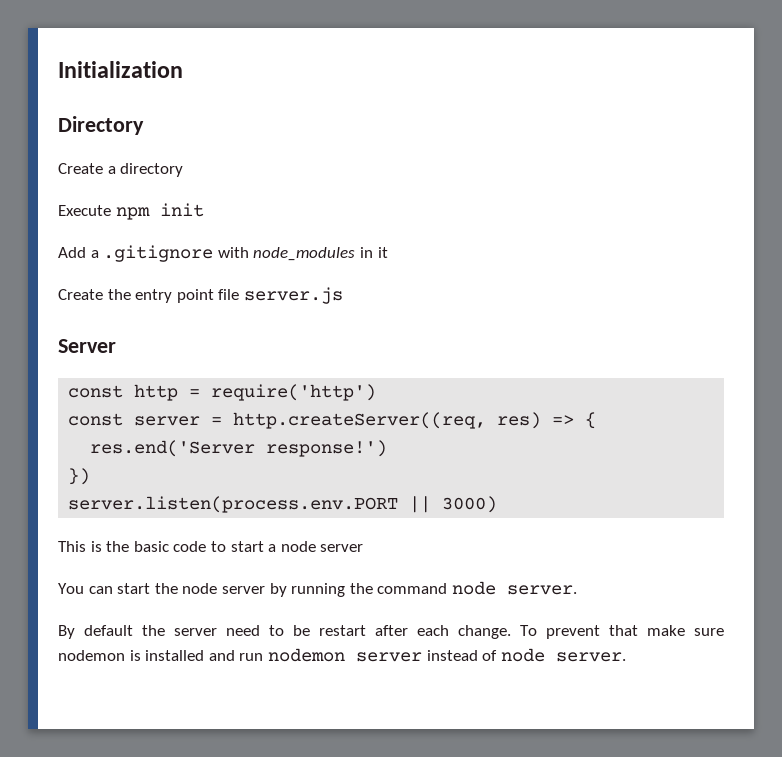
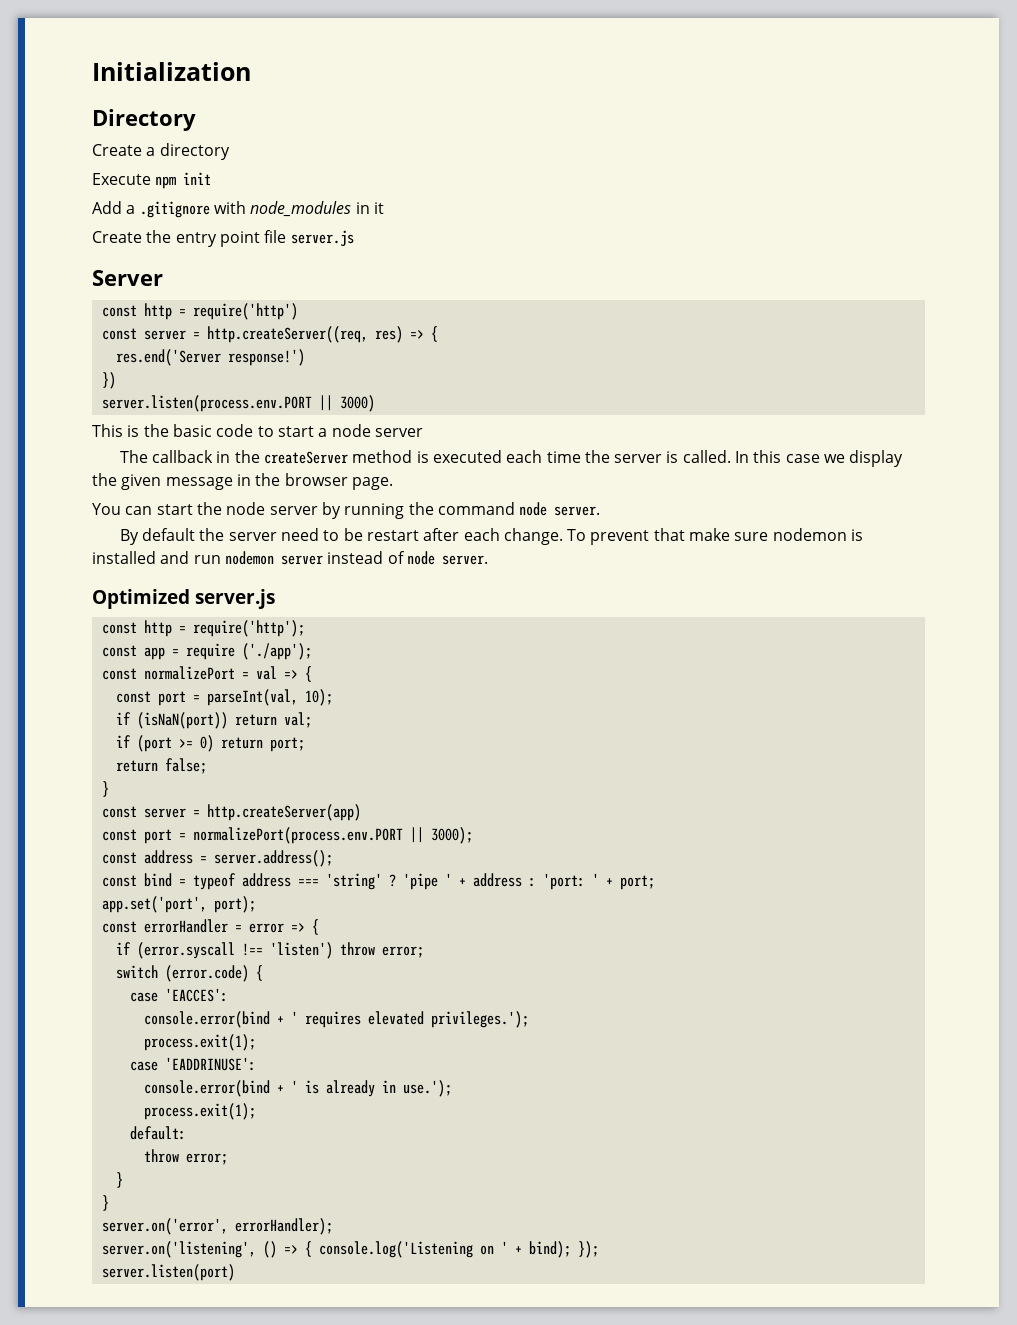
(364, 548) none -> [119,450,904,467] [92,473,393,490] // The callback in the createServer method is executed each time the server is called. In this case we display the given message in the browser page.
(626, 657) none -> [92,589,275,609] [101,620,305,637] [101,643,312,660] [101,666,312,682] [115,689,333,706] [115,712,312,729] [115,735,305,752] [115,758,207,774] [101,781,109,797] [101,804,361,821] [101,827,473,844] [101,850,333,867] [101,873,655,890] [101,896,256,913] [101,919,319,935] [115,942,424,959] [115,965,263,982] [129,988,228,1002] [143,1011,529,1028] [143,1034,256,1051] [129,1057,256,1071] [143,1080,452,1097] [143,1103,256,1120] [129,1126,186,1140] [143,1149,228,1165] [115,1172,123,1188] [101,1195,109,1211] [101,1218,333,1235] [101,1241,599,1258] [101,1264,235,1281] // Optimized server.js // const http = require('http'); // const app = require ('./app'); // const normalizePort = val => { // const port = parseInt(val, 10); // if (isNaN(port)) return val; // if (port >= 0) return port; // return false; // } // const server = http.createServer(app) // const port = normalizePort(process.env.PORT || 3000); // const address = server.address(); // const bind = typeof address === 'string' ? 'pipe ' + address : 'port: ' + port; // app.set('port', port); // const errorHandler = error => { // if (error.syscall !== 'listen') throw error; // switch (error.code) { // case 'EACCES': // console.error(bind + ' requires elevated privileges.'); // process.exit(1); // case 'EADDRINUSE': // console.error(bind + ' is already in use.'); // process.exit(1); // default: // throw error; // } // } // server.on('error', errorHandler); // server.on('listening', () => { console.log('Listening on ' + bind); }); // server.listen(port)

